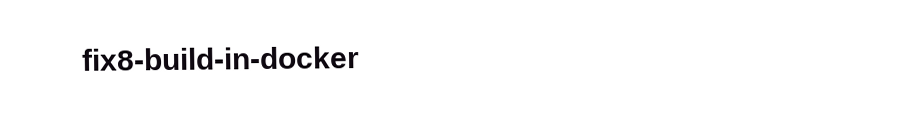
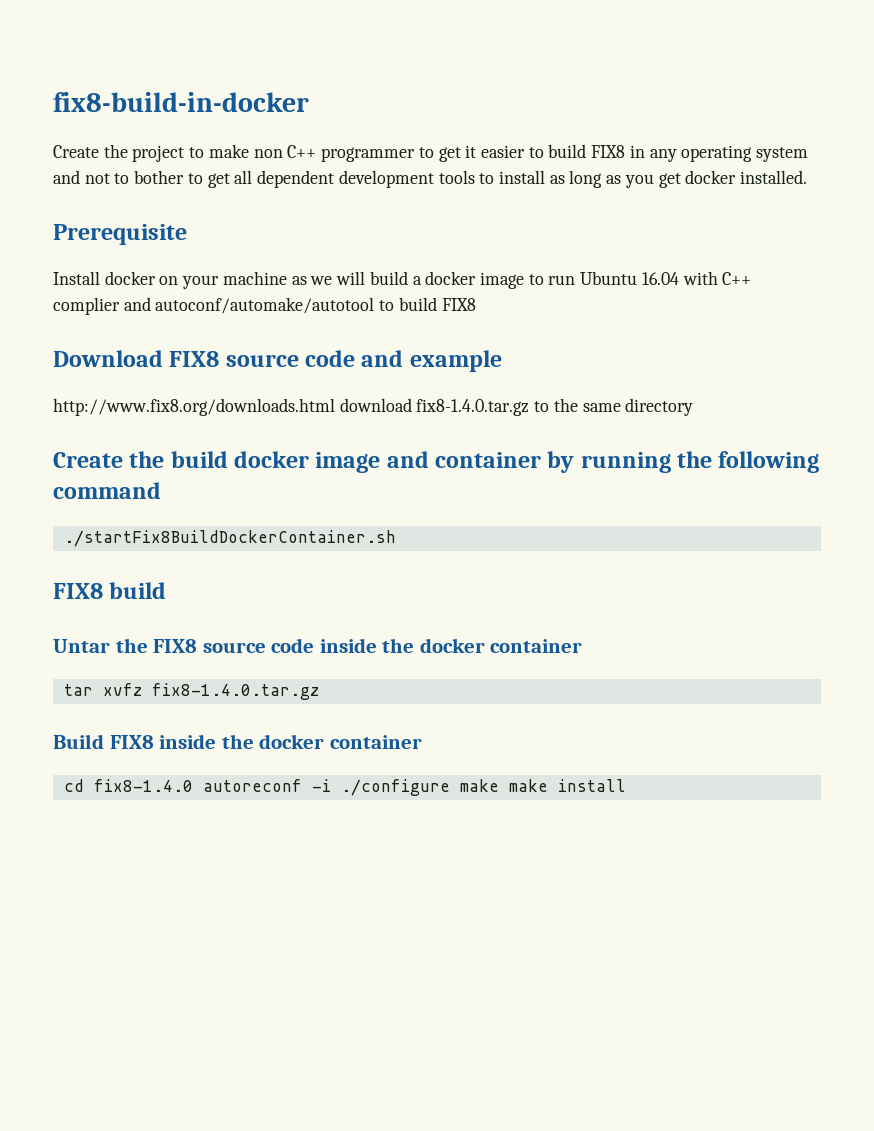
(360, 58) none -> [53,144,809,162] [53,170,808,188] [53,224,187,245] [53,271,752,289] [53,297,476,315] [53,350,502,372] [53,398,694,416] [53,451,820,473] [53,482,161,499] [63,530,396,547] [53,582,167,599] [53,638,583,653] [63,683,319,700] [53,734,422,749] [63,779,626,796] // Create the project to make non C++ programmer to get it easier to build FIX8 in any operating system and not to bother to get all dependent development tools to install as long as you get docker installed. // Prerequisite // Install docker on your machine as we will build a docker image to run Ubuntu 16.04 with C++ complier and autoconf/automake/autotool to build FIX8 // Download FIX8 source code and example // http://www.fix8.org/downloads.html download fix8-1.4.0.tar.gz to the same directory // Create the build docker image and container by running the following command // ./startFix8BuildDockerContainer.sh // FIX8 build // Untar the FIX8 source code inside the docker container // tar xvfz fix8-1.4.0.tar.gz // Build FIX8 inside the docker container // cd fix8-1.4.0 autoreconf -i ./configure make make install

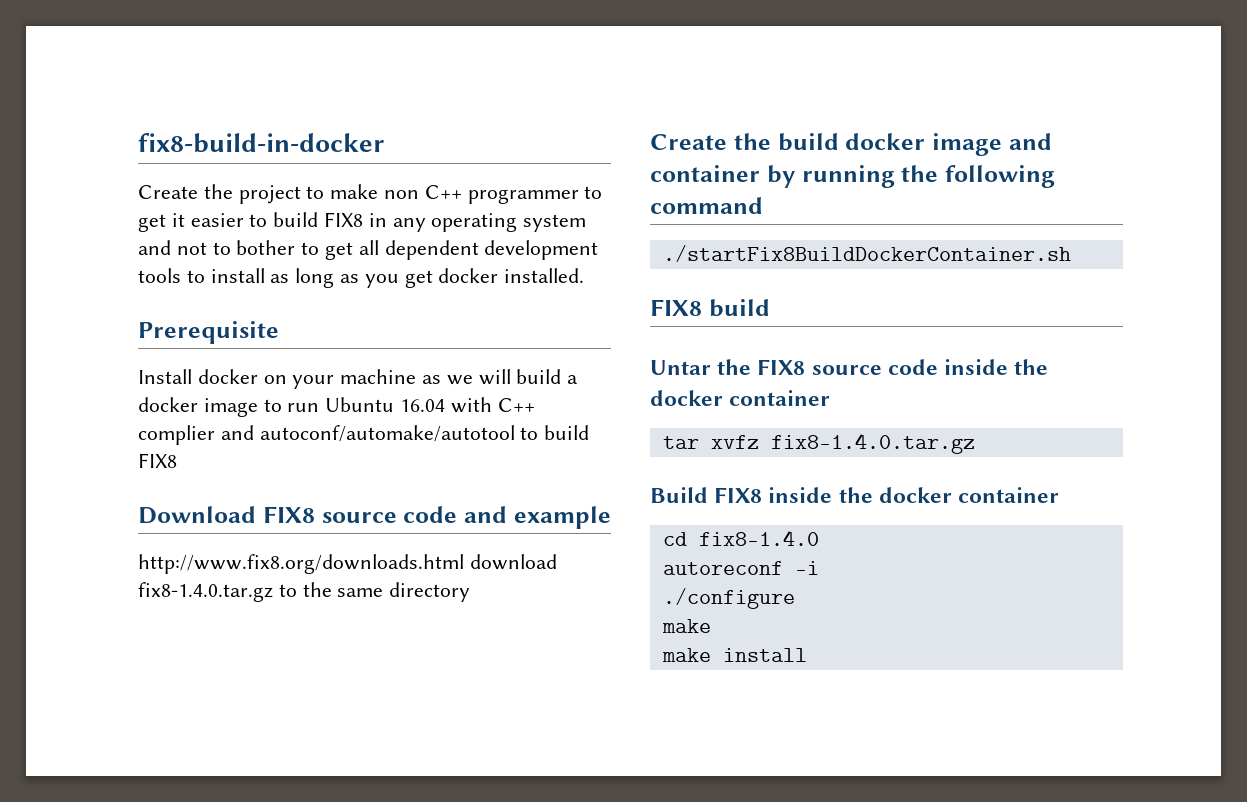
(193, 785) none -> (819, 538) //
(331, 785) none -> (819, 568) //
[459,779,499,792] make -> [661,619,711,633] // make //

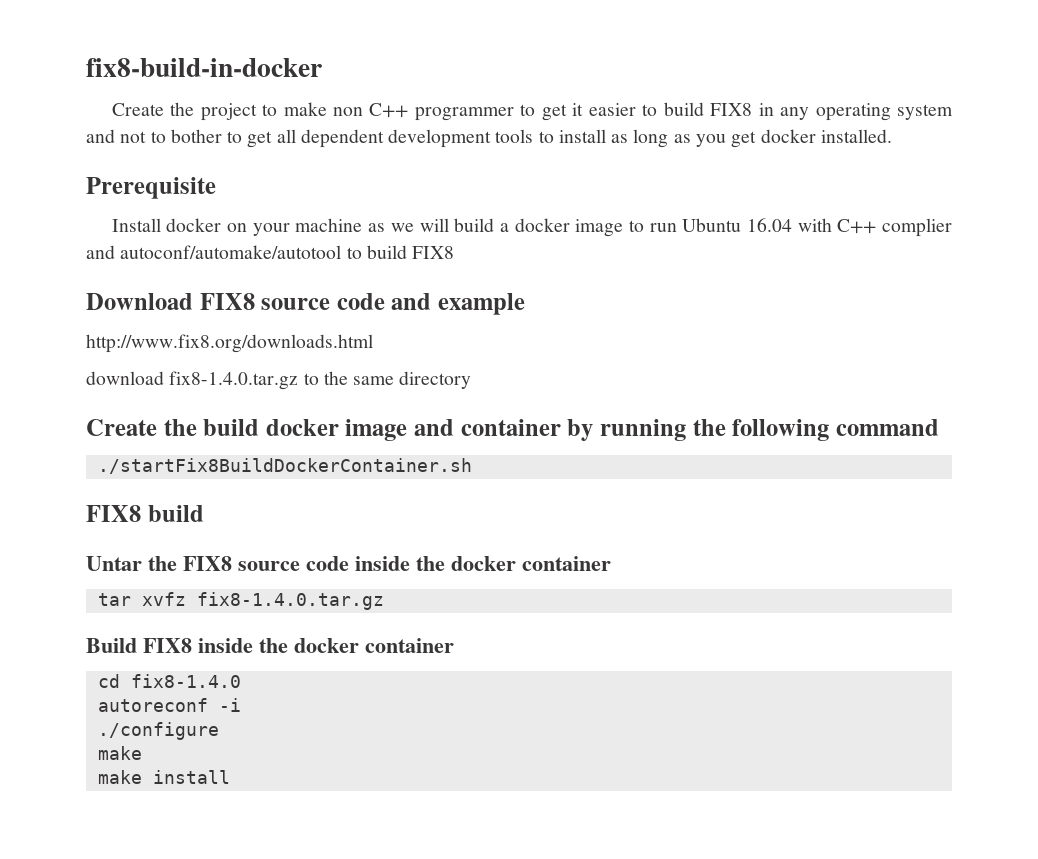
(464, 564) none -> (373, 343) //

